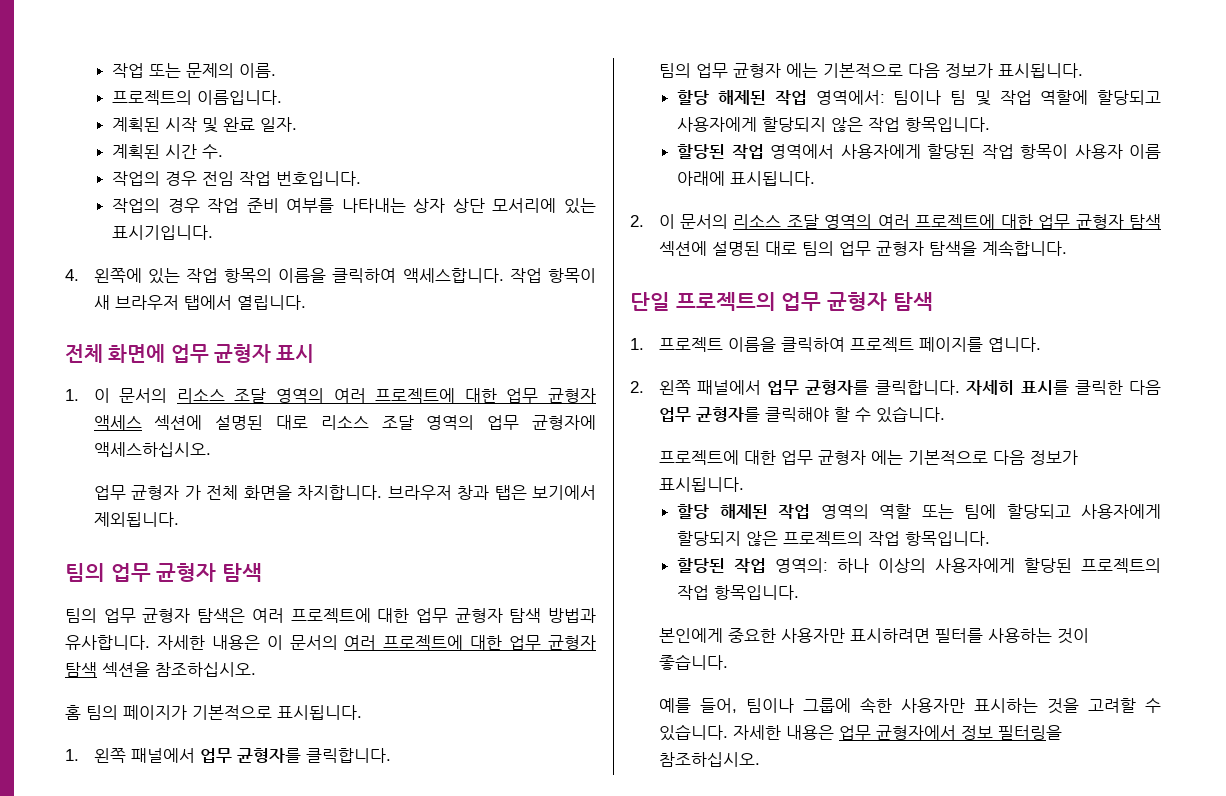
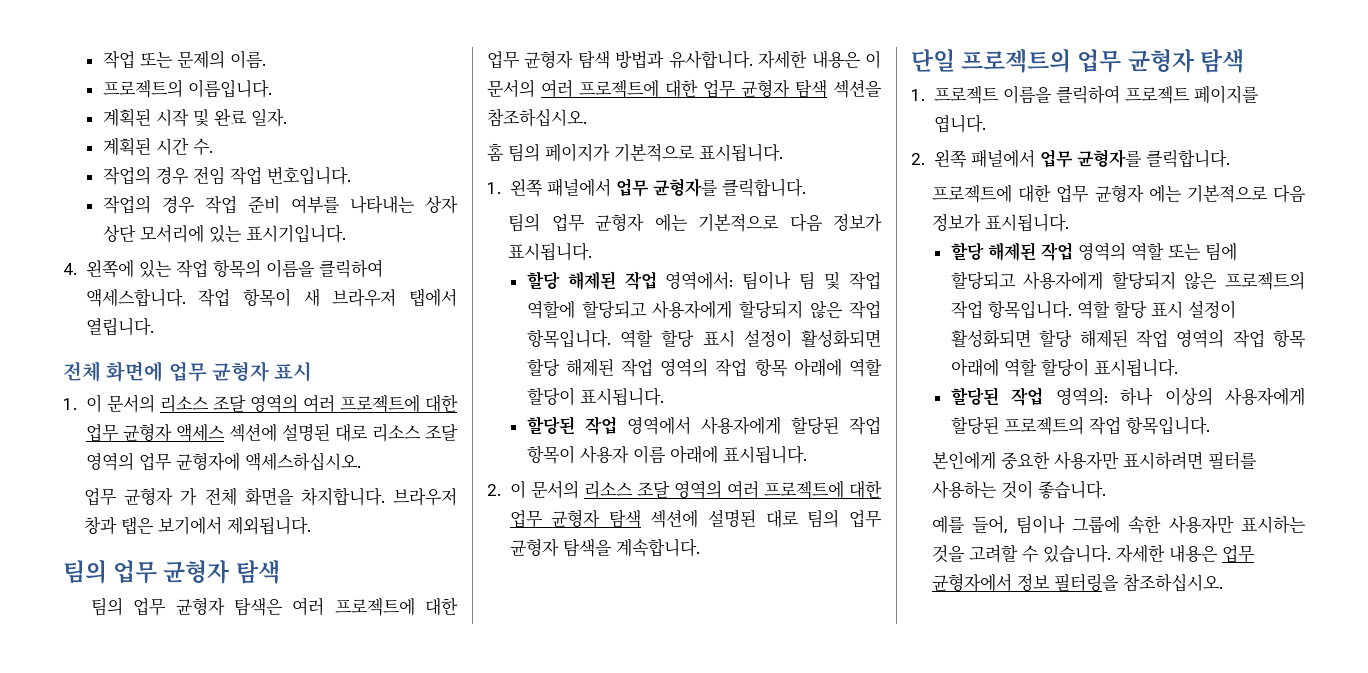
(991, 124) none -> [620,329,881,348] [526,358,882,377] [526,387,664,406] 역할 할당 표시 설정이 활성화되면 할당 해제된 작업 영역의 작업 항목 아래에 역할 할당이 표시됩니다.
[966,380,1161,395] [658,406,945,423] 자세히 표시를 클릭한 다음 업무 균형자를 클릭해야 할 수 있습니다. -> (1230, 158) none
(991, 538) none -> [1076,300,1236,319] [950,329,1306,348] [950,358,1178,377] 역할 할당 표시 설정이 활성화되면 할당 해제된 작업 영역의 작업 항목 아래에 역할 할당이 표시됩니다.

